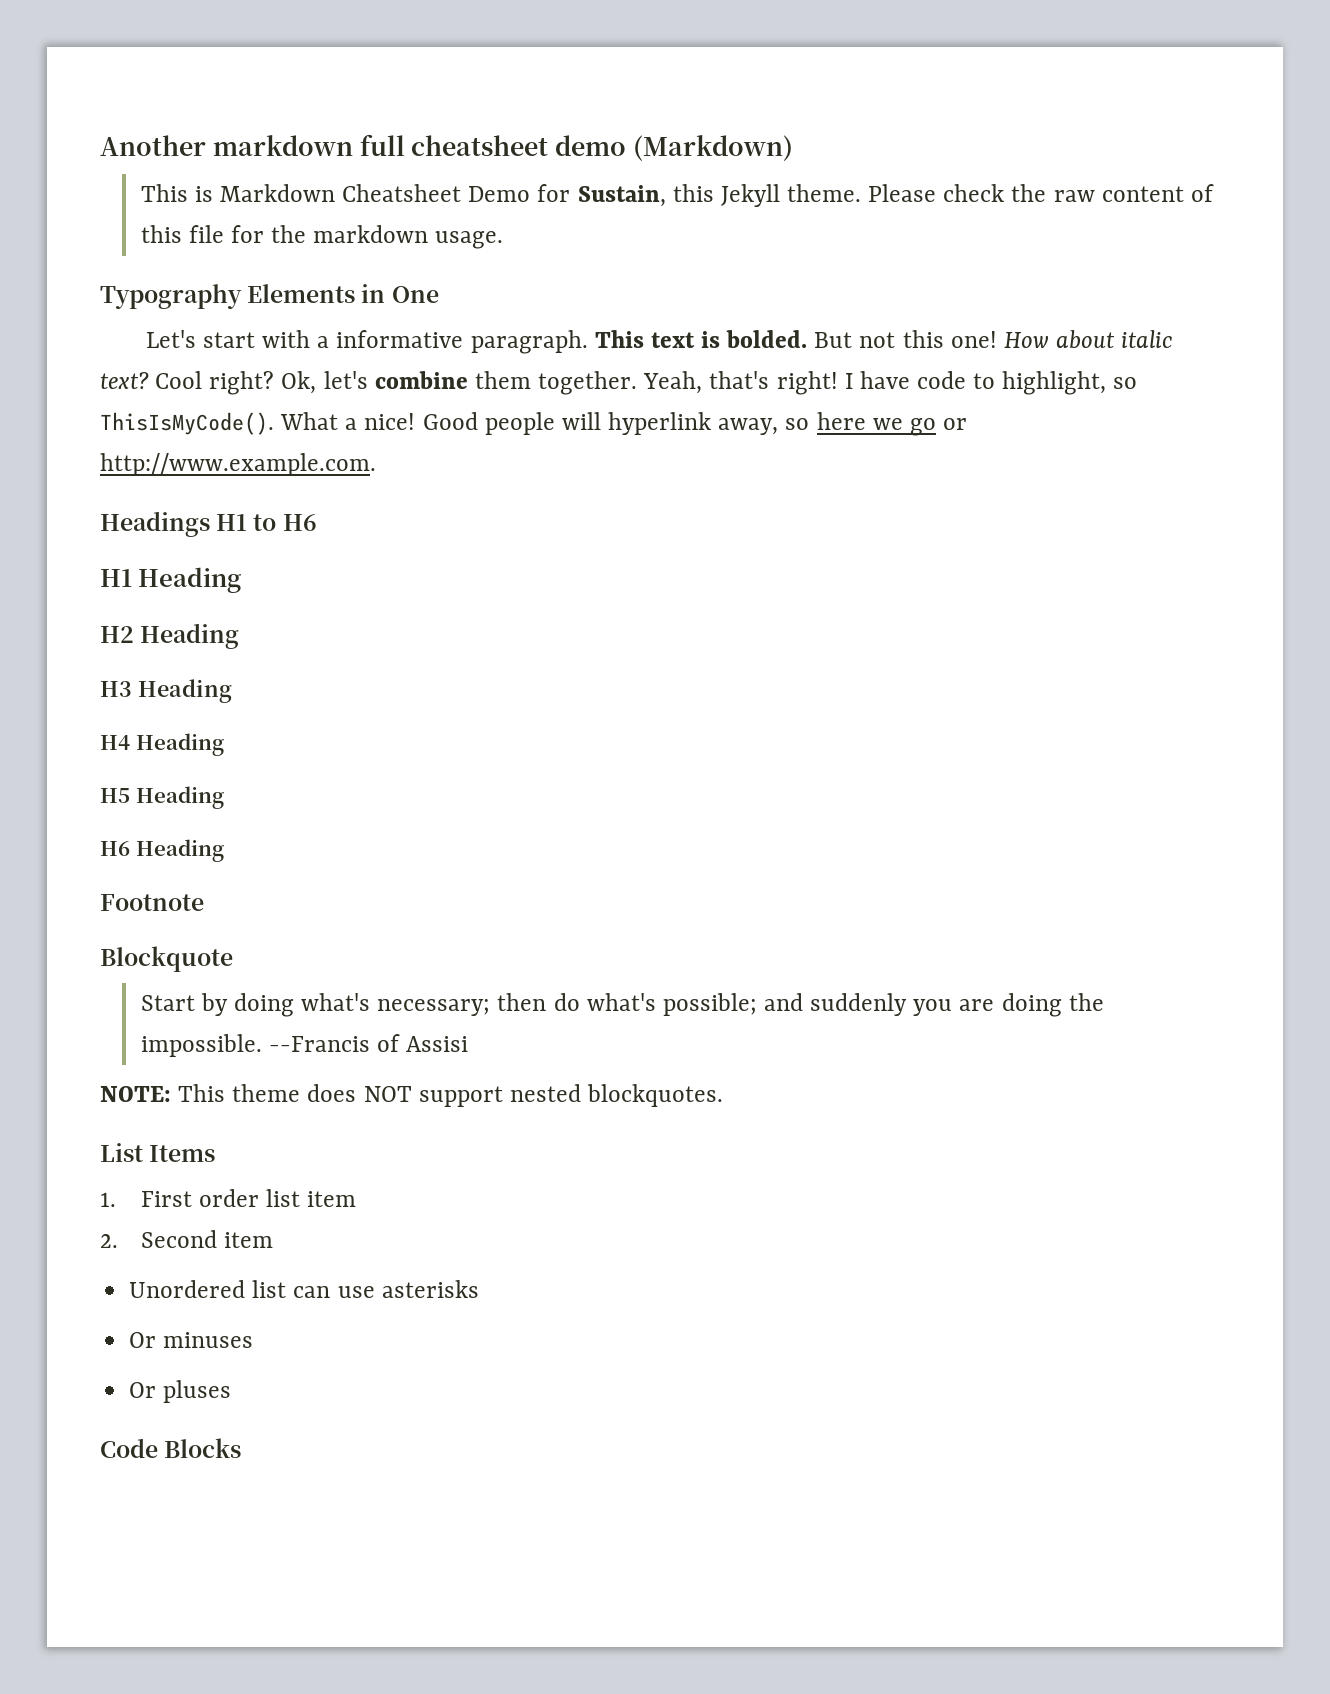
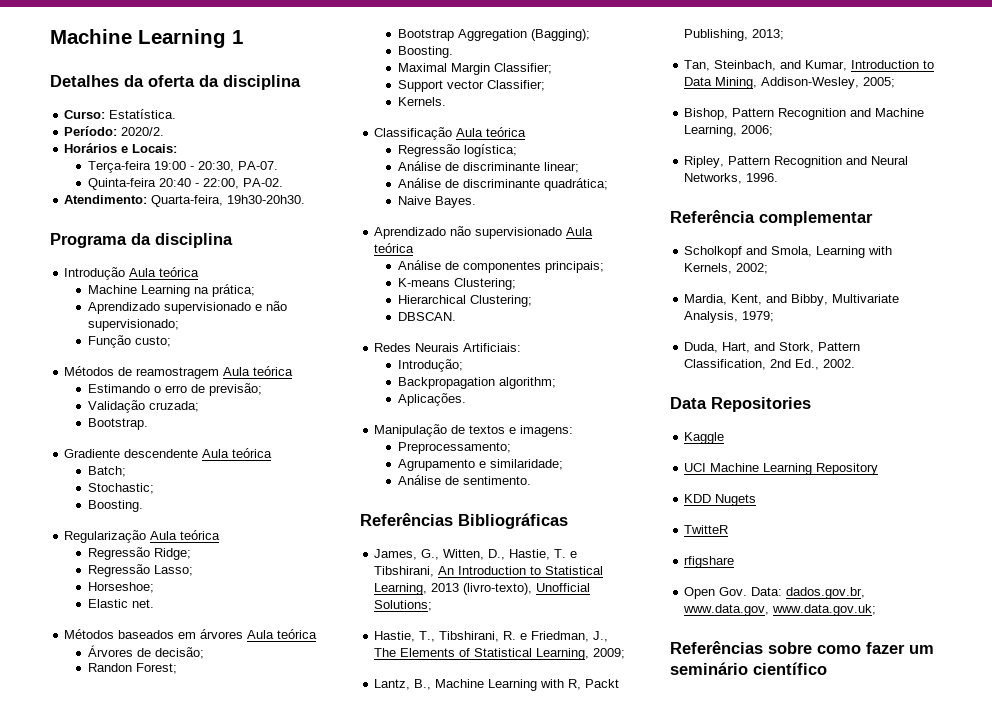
[100,134,793,161] [140,184,1214,207] [140,225,504,249] [100,284,439,309] [145,330,1174,354] [100,371,1138,395] [100,412,968,436] [100,453,376,476] [100,511,317,537] [100,567,242,593] [100,623,240,649] [100,679,232,703] [100,733,224,756] [100,786,224,809] [100,839,224,862] [100,894,204,911] [100,946,233,972] [140,993,1104,1017] [140,1034,469,1057] [100,1084,724,1107] [100,1143,216,1162] [100,1189,357,1207] [100,1230,273,1248] [129,1280,479,1298] [129,1332,254,1348] [129,1380,232,1403] [100,1438,242,1458] Another markdown full cheatsheet demo (Markdown) // This is Markdown Cheatsheet Demo for Sustain, this Jekyll theme. Please check the raw content of this file for the markdown usage. // Typography Elements in One // Let's start with a informative paragraph. This text is bolded. But not this one! How about italic text? Cool right? Ok, let's combine them together. Yeah, that's right! I have code to highlight, so ThisIsMyCode(). What a nice! Good people will hyperlink away, so here we go or http://www.example.com. // Headings H1 to H6 // H1 Heading // H2 Heading // H3 Heading // H4 Heading // H5 Heading // H6 Heading // Footnote // Blockquote // Start by doing what's necessary; then do what's possible; and suddenly you are doing the impossible. --Francis of Assisi // NOTE: This theme does NOT support nested blockquotes. // List Items // 1. First order list item // 2. Second item // Unordered list can use asterisks // Or minuses // Or pluses // Code Blocks -> [50,29,243,48] [50,75,301,90] [64,109,177,119] [64,126,165,136] [64,143,178,153] [87,161,278,173] [87,178,283,190] [64,195,306,207] [50,233,233,248] [64,267,200,280] [87,284,255,297] [87,301,287,314] [87,319,179,331] [87,335,171,348] [64,366,294,379] [87,383,262,396] [87,400,199,413] [87,418,148,430] [64,448,273,458] [87,466,126,477] [87,483,154,494] [87,500,143,512] [64,530,221,543] [87,547,191,560] [87,564,193,577] [87,582,154,593] [87,599,154,608] [64,629,318,639] [87,645,204,659] [87,663,177,674] [397,29,590,41] [397,46,453,58] [397,63,552,75] [397,80,545,92] [397,97,446,106] [374,127,527,140] [397,144,517,157] [397,161,579,173] [397,178,608,191] [397,196,476,208] [374,226,594,239] [374,243,415,253] [397,260,604,273] [397,278,516,290] [397,295,532,307] [397,312,456,321] [374,343,522,352] [397,359,463,372] [397,377,556,389] [397,393,466,406] [374,424,574,437] [397,442,511,454] [397,459,563,471] [397,475,531,485] [360,513,568,529] [374,549,578,560] [374,566,604,577] [374,583,591,595] [374,600,433,611] [374,631,609,642] [374,648,626,660] [374,679,620,691] [684,29,785,41] [684,60,935,71] [684,77,896,89] [684,108,925,120] [684,125,774,137] [684,156,909,168] [684,173,779,184] [670,210,873,226] [684,246,893,258] [684,263,769,274] [684,294,900,306] [684,311,775,323] [684,342,861,353] [684,359,856,370] [670,397,811,412] [684,432,725,444] [684,463,879,475] [684,494,757,506] [684,525,729,534] [684,556,735,568] [684,587,866,599] [683,604,877,616] [670,641,934,654] [670,662,827,675] Machine Learning 1 // Detalhes da oferta da disciplina // Curso: Estatística. // Período: 2020/2. // Horários e Locais: // Terça-feira 19:00 - 20:30, PA-07. // Quinta-feira 20:40 - 22:00, PA-02. // Atendimento: Quarta-feira, 19h30-20h30. // Programa da disciplina // Introdução Aula teórica // Machine Learning na prática; // Aprendizado supervisionado e não supervisionado; // Função custo; // Métodos de reamostragem Aula teórica // Estimando o erro de previsão; // Validação cruzada; // Bootstrap. // Gradiente descendente Aula teórica // Batch; // Stochastic; // Boosting. // Regularização Aula teórica // Regressão Ridge; // Regressão Lasso; // Horseshoe; // Elastic net. // Métodos baseados em árvores Aula teórica // Árvores de decisão; // Randon Forest; // Bootstrap Aggregation (Bagging); // Boosting. // Maximal Margin Classifier; // Support vector Classifier; // Kernels. // Classificação Aula teórica // Regressão logística; // Análise de discriminante linear; // Análise de discriminante quadrática; // Naive Bayes. // Aprendizado não supervisionado Aula teórica // Análise de componentes principais; // K-means Clustering; // Hierarchical Clustering; // DBSCAN. // Redes Neurais Artificiais: // Introdução; // Backpropagation algorithm; // Aplicações. // Manipulação de textos e imagens: // Preprocessamento; // Agrupamento e similaridade; // Análise de sentimento. // Referências Bibliográficas // James, G., Witten, D., Hastie, T. e Tibshirani, An Introduction to Statistical Learning, 2013 (livro-texto), Unofficial Solutions; // Hastie, T., Tibshirani, R. e Friedman, J., The Elements of Statistical Learning, 2009; // Lantz, B., Machine Learning with R, Packt Publishing, 2013; // Tan, Steinbach, and Kumar, Introduction to Data Mining, Addison-Wesley, 2005; // Bishop, Pattern Recognition and Machine Learning, 2006; // Ripley, Pattern Recognition and Neural Networks, 1996. // Referência complementar // Scholkopf and Smola, Learning with Kernels, 2002; // Mardia, Kent, and Bibby, Multivariate Analysis, 1979; // Duda, Hart, and Stork, Pattern Classification, 2nd Ed., 2002. // Data Repositories // Kaggle // UCI Machine Learning Repository // KDD Nugets // TwitteR // rfigshare // Open Gov. Data: dados.gov.br, www.data.gov, www.data.gov.uk; // Referências sobre como fazer um seminário científico

